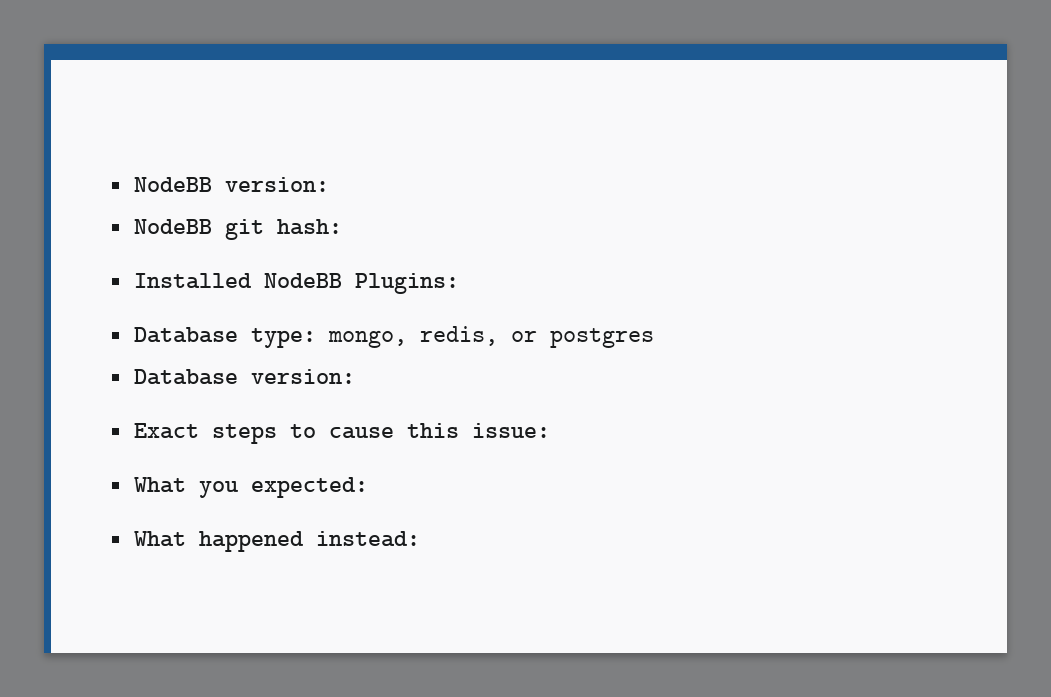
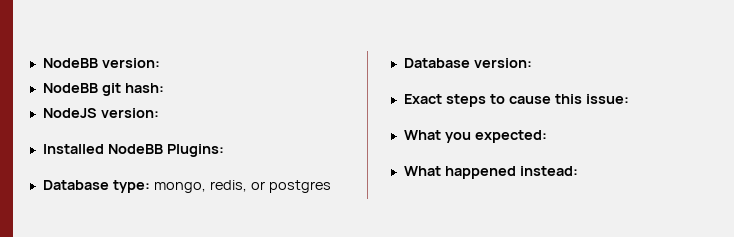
(342, 227) none -> [42,108,159,118] // NodeJS version:

